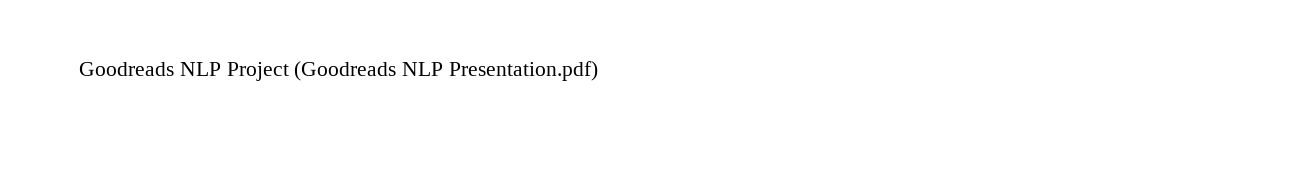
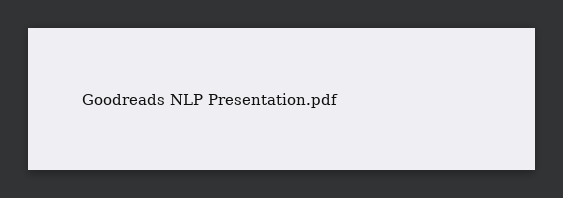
[226,61,599,81] Project (Goodreads NLP Presentation.pdf) -> [208,93,338,108] Presentation.pdf

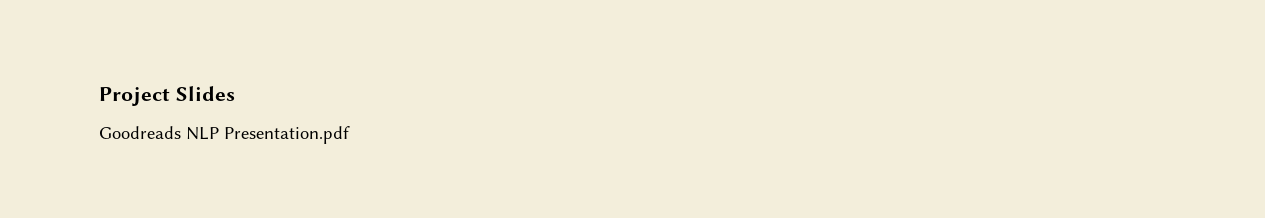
(82, 99) none -> [99,86,235,106] Project Slides //

